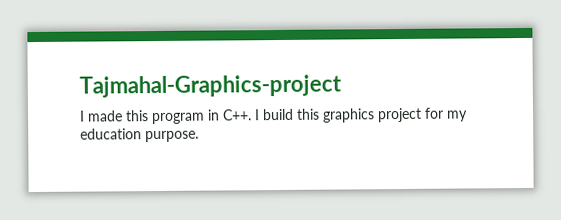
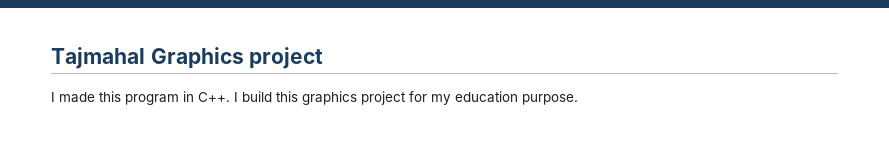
[79,74,342,98] Tajmahal-Graphics-project -> [51,47,324,69] Tajmahal Graphics project

